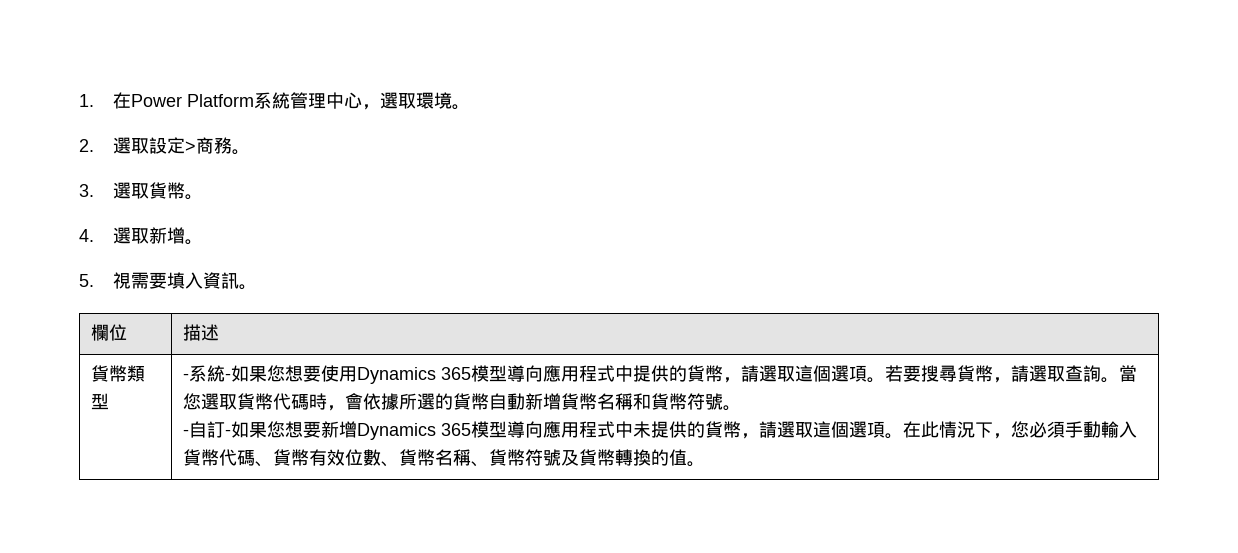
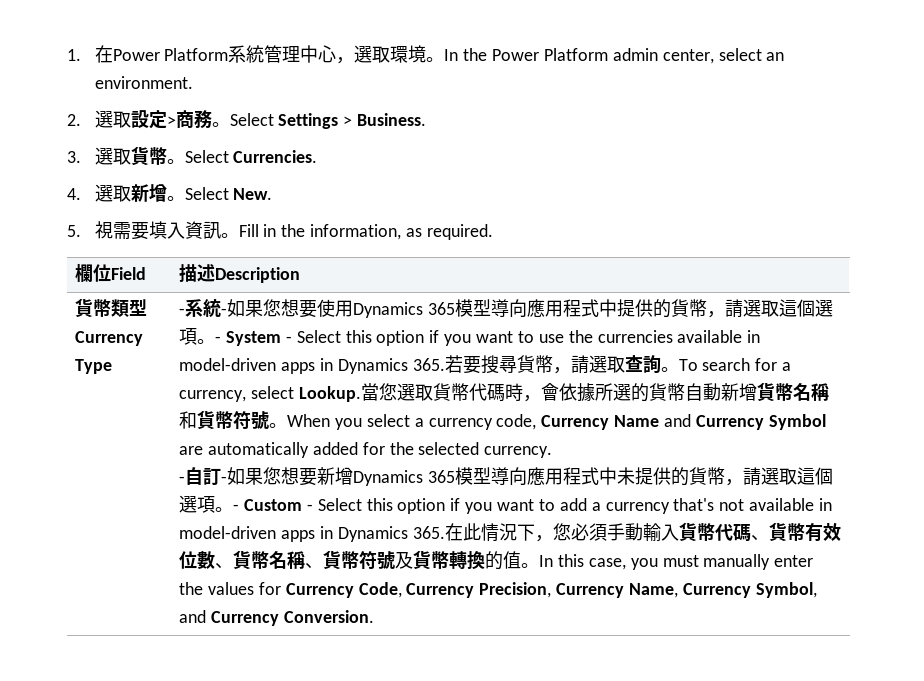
(471, 107) none -> [444,48,785,64] [94,76,193,89] In the Power Platform admin center, select an environment.
(251, 152) none -> [229,113,427,129] Select Settings > Business.
(204, 197) none -> [184,150,318,163] Select Currencies.
(204, 242) none -> [184,187,273,200] Select New.
(258, 287) none -> [238,224,493,240] Fill in the information, as required.
(128, 332) none -> [111,267,147,280] Field
(220, 332) none -> [215,267,301,283] Description
(110, 401) none -> [75,331,144,346] [75,359,113,374] Currency Type
(886, 380) none -> [215,330,761,346] [179,358,445,374] - System - Select this option if you want to use the currencies available in model-driven apps in Dynamics 365.
(1120, 380) none -> [678,358,792,371] [179,386,361,402] To search for a currency, select Lookup.
(742, 408) none -> [287,414,826,430] [179,442,553,458] When you select a currency code, Currency Name and Currency Symbol are automatically added for the selected currency.
(904, 436) none -> [233,498,832,514] [179,526,445,542] - Custom - Select this option if you want to add a currency that's not available in model-driven apps in Dynamics 365.
(706, 464) none -> [539,554,814,570] [179,582,817,598] [179,610,374,626] In this case, you must manually enter the values for Currency Code, Currency Precision, Currency Name, Currency Symbol, and Currency Conversion.

